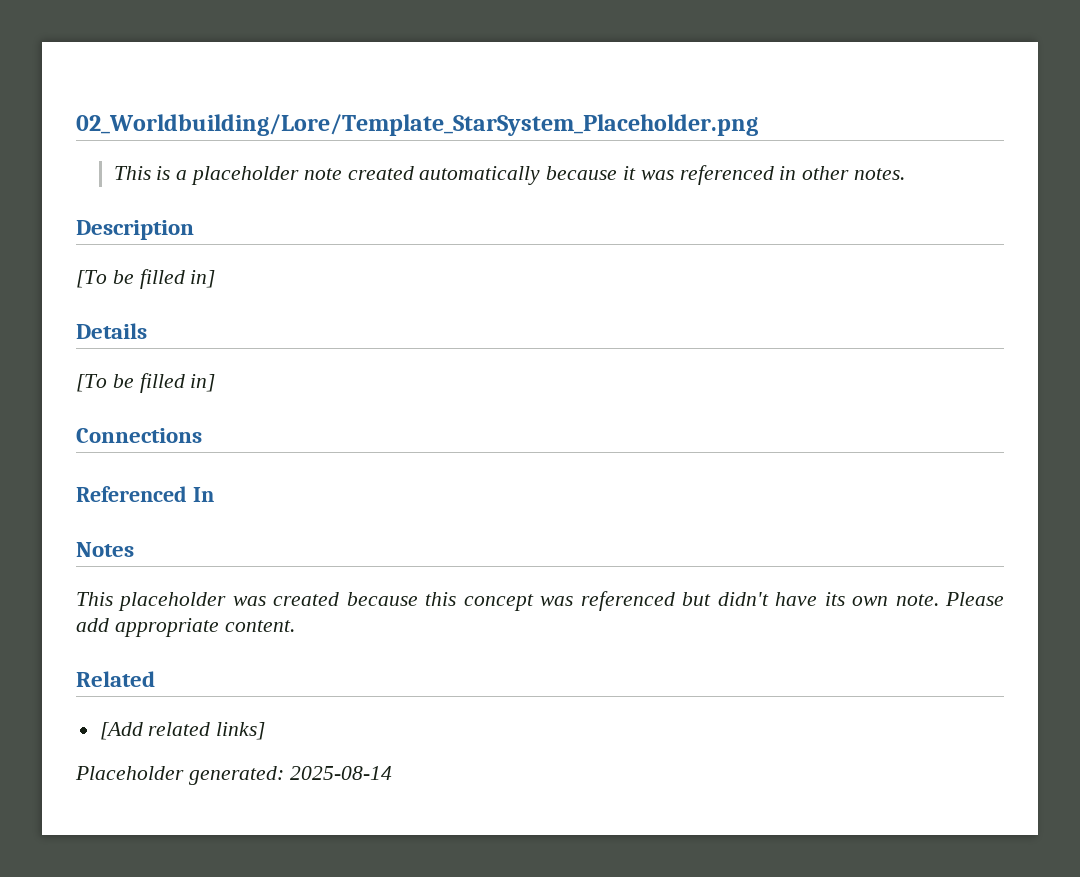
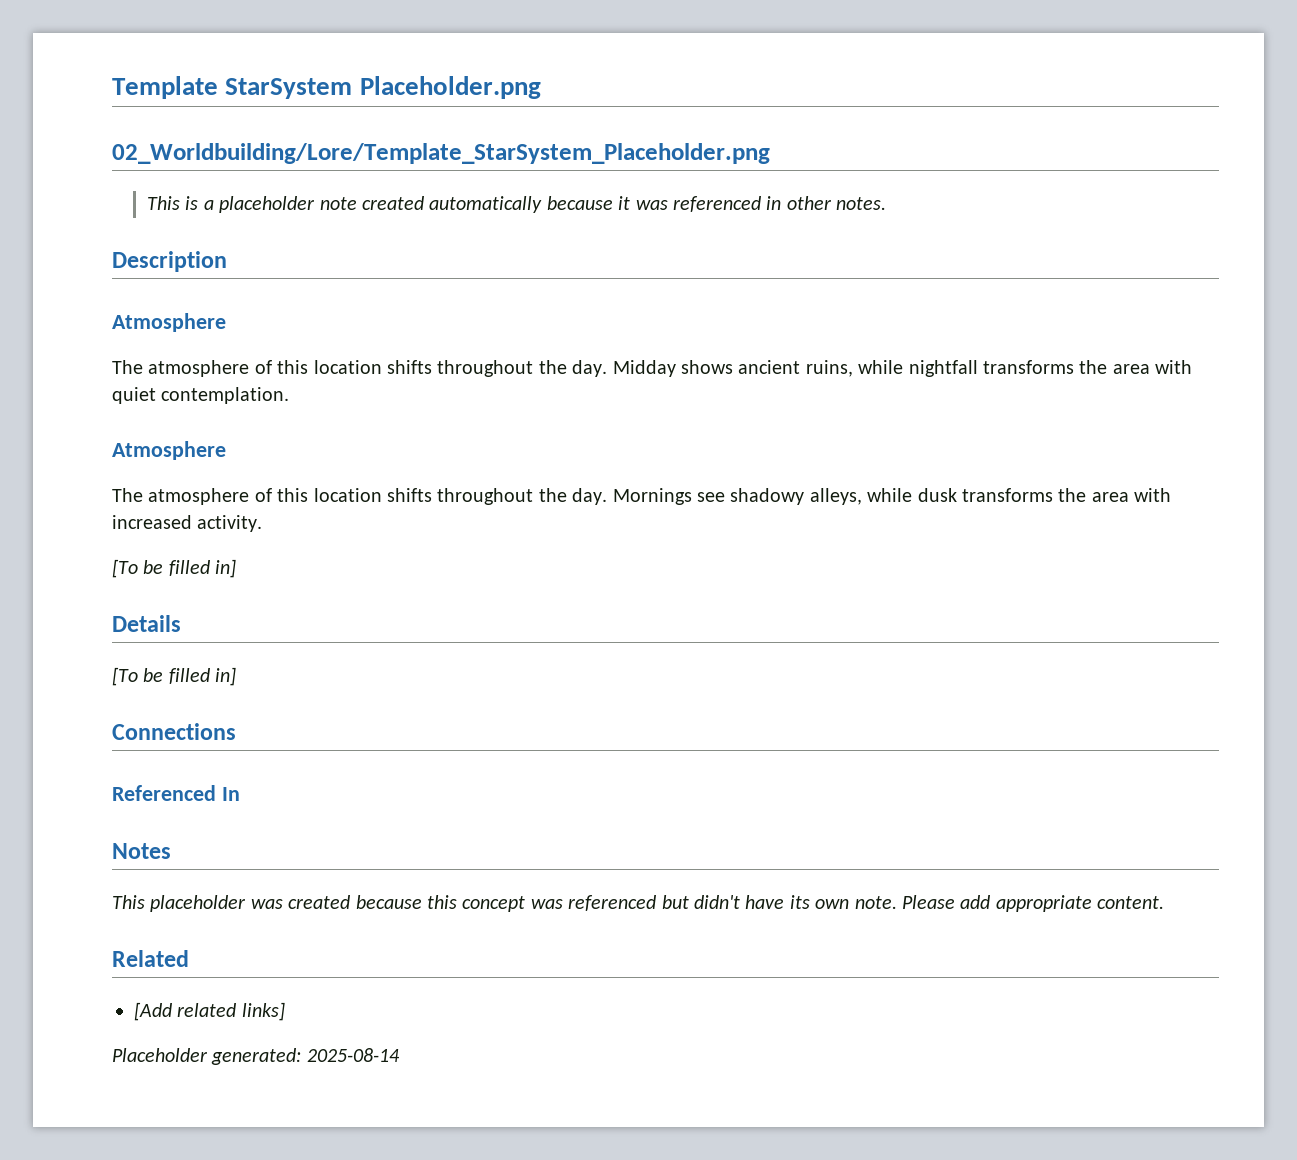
(76, 125) none -> [112,76,541,99] Template StarSystem Placeholder.png //
(194, 230) none -> [112,313,226,332] [112,360,1193,377] [112,387,290,404] [112,441,226,460] [112,488,1172,505] [112,515,263,532] // Atmosphere // The atmosphere of this location shifts throughout the day. Midday shows ancient ruins, while nightfall transforms the area with quiet contemplation. // Atmosphere // The atmosphere of this location shifts throughout the day. Mornings see shadowy alleys, while dusk transforms the area with increased activity.

